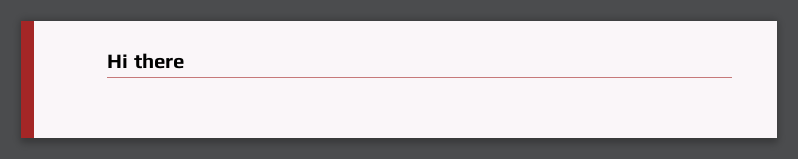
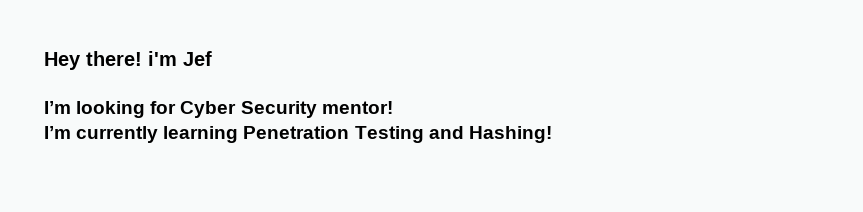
[107,53,184,69] Hi there -> [44,51,212,70] [44,101,393,118] [44,126,552,143] Hey there! i'm Jef // I’m looking for Cyber Security mentor! // I’m currently learning Penetration Testing and Hashing!

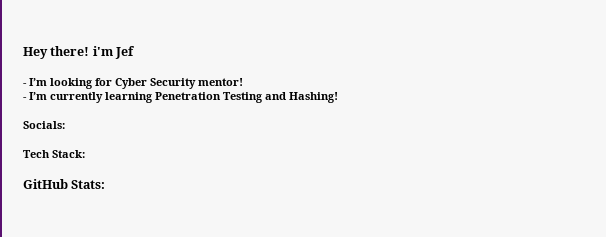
(212, 58) none -> [23,83,27,86] -
(393, 107) none -> [23,97,27,100] -
(552, 134) none -> [23,121,65,129] [23,150,85,158] [23,179,106,189] // Socials: // Tech Stack: // GitHub Stats:

